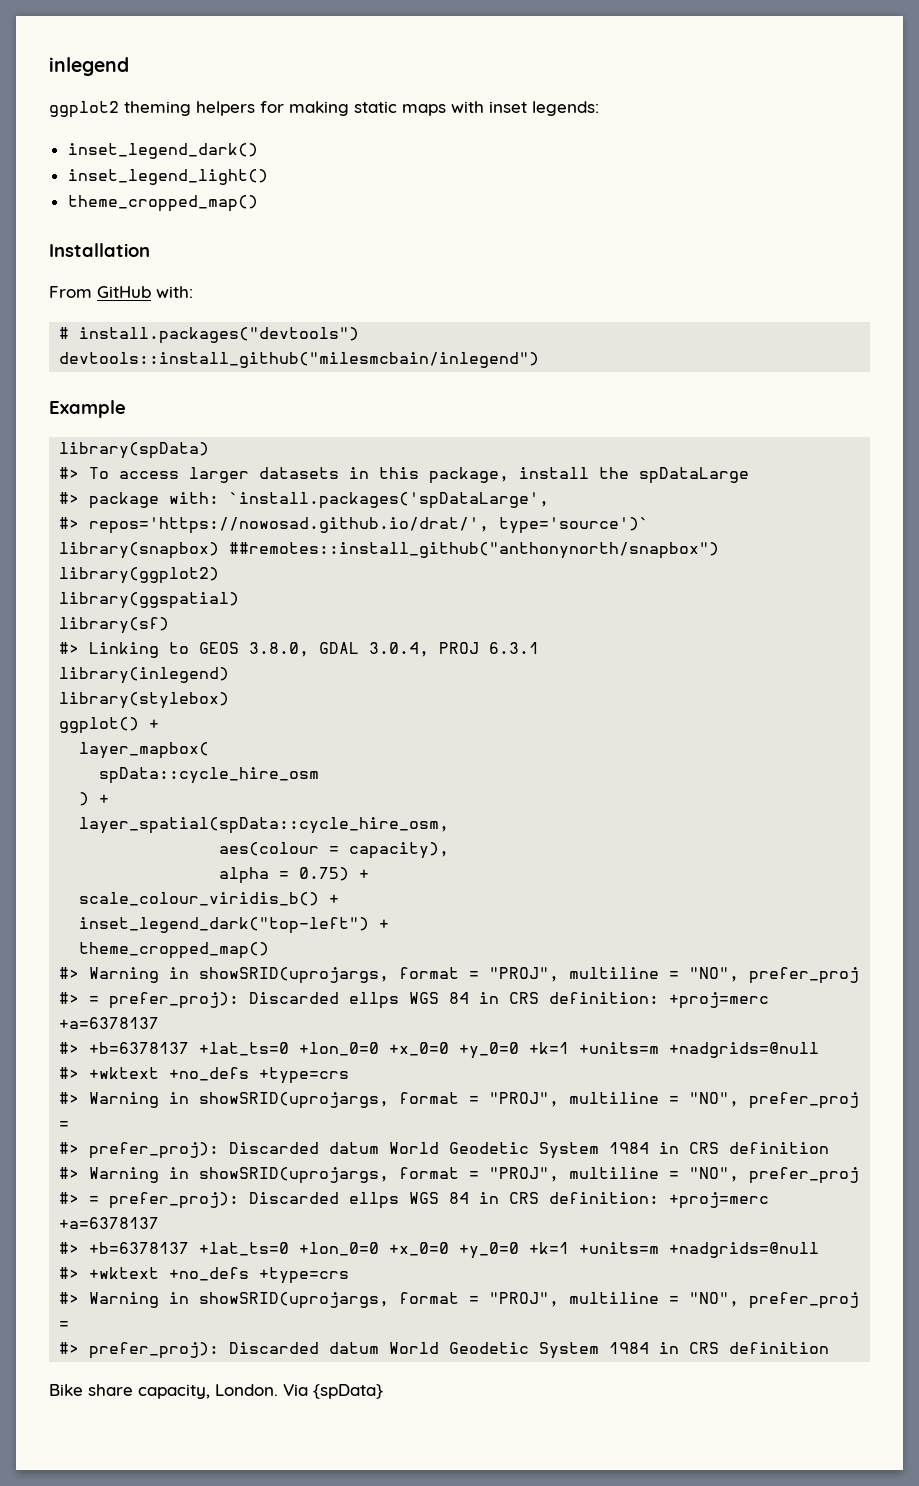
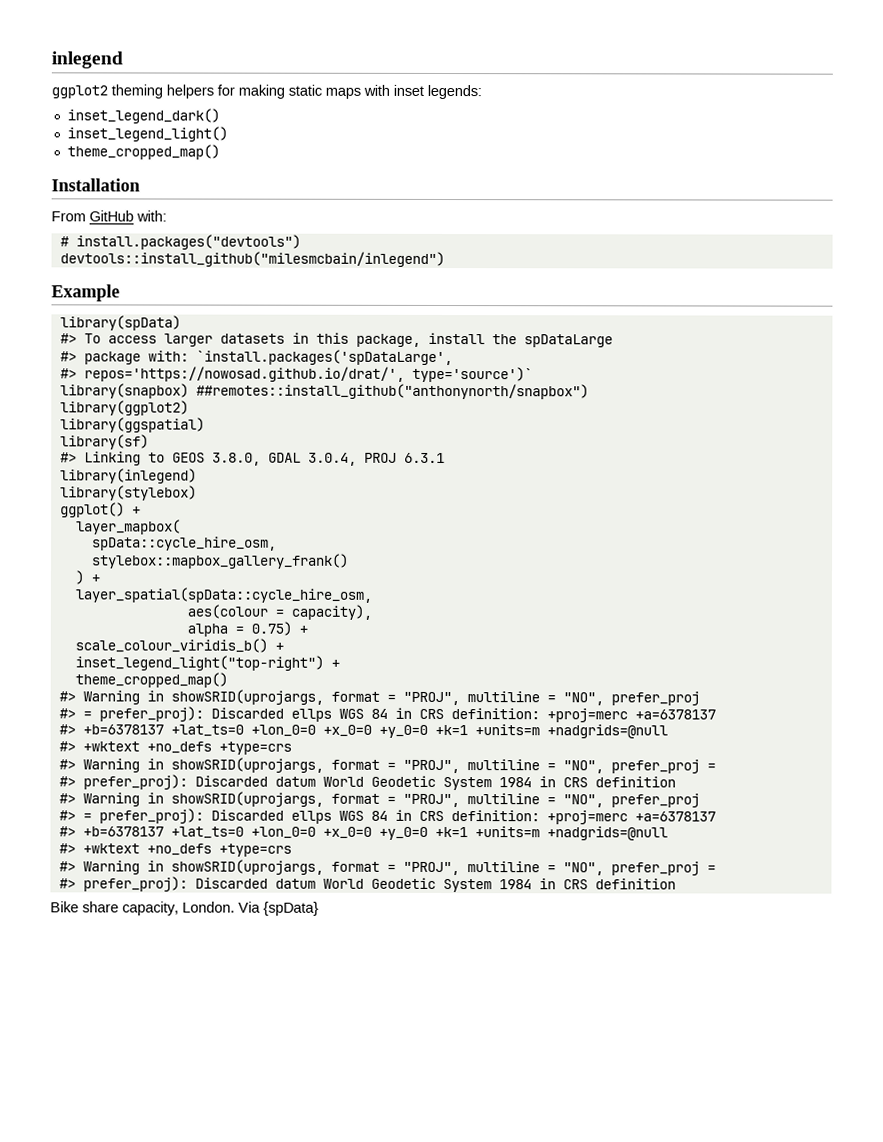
[99,767,320,784] spData::cycle_hire_osm -> [91,536,277,551] [91,553,349,569] spData::cycle_hire_osm, // stylebox::mapbox_gallery_frank()
[79,917,370,934] inset_legend_dark("top-left") -> [74,655,324,671] inset_legend_light("top-right")

